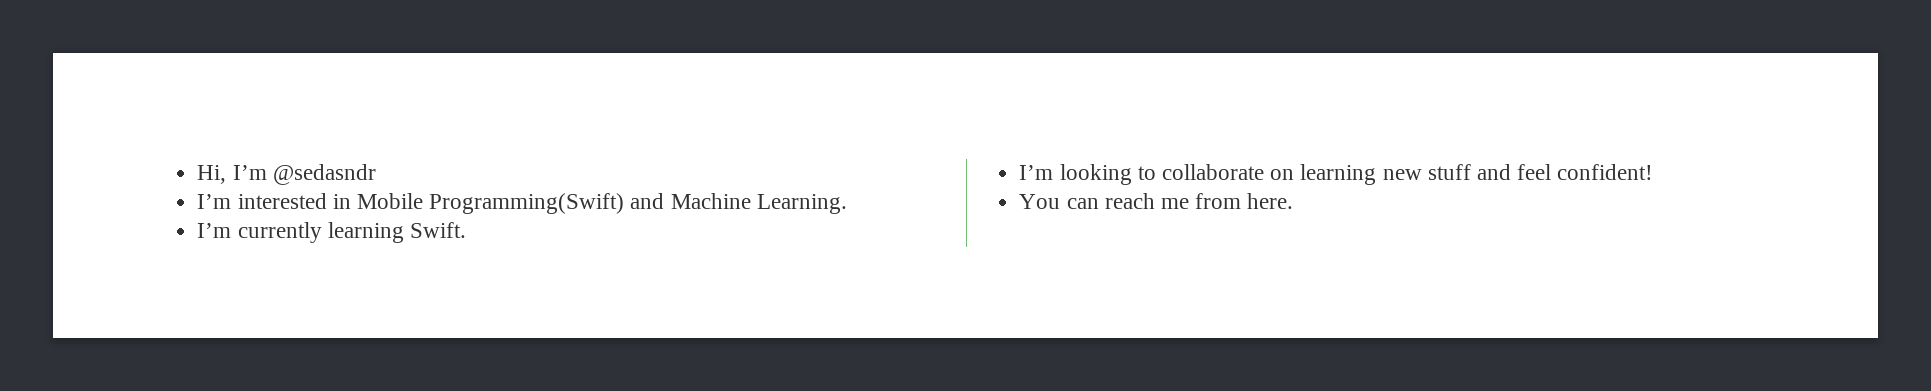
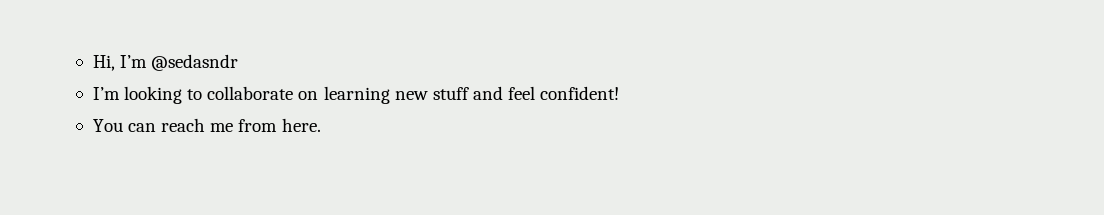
[197,193,847,214] [197,222,466,243] // I’m interested in Mobile Programming(Swift) and Machine Learning. // I’m currently learning Swift. -> (239, 62) none

